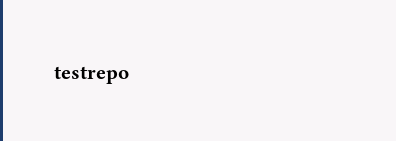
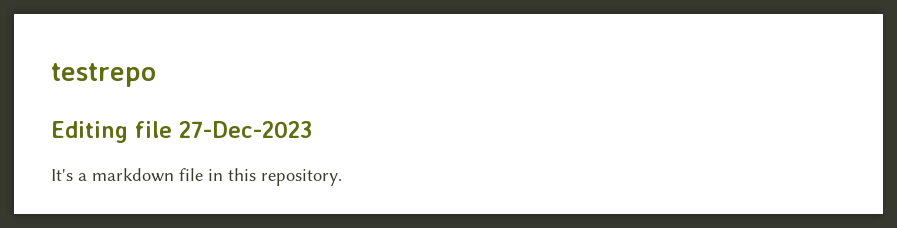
(129, 75) none -> [51,121,312,143] [51,168,342,186] // Editing file 27-Dec-2023 // It's a markdown file in this repository.

